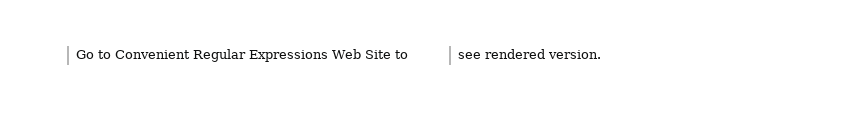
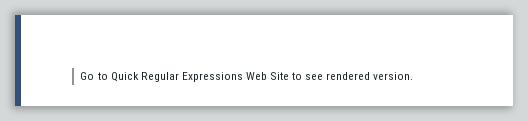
[114,50,190,59] Convenient -> [110,72,139,82] Quick

